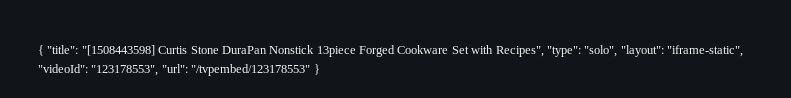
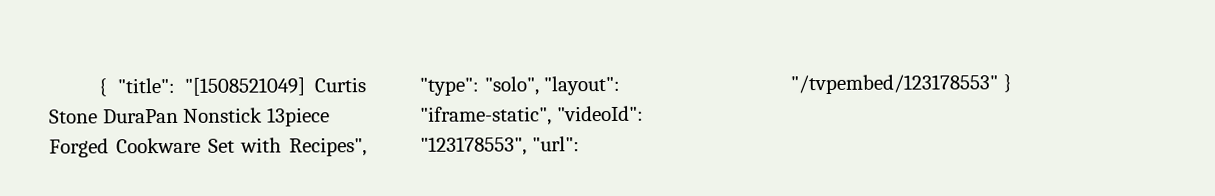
[81,45,155,56] "[1508443598] -> [183,77,305,96] "[1508521049]

